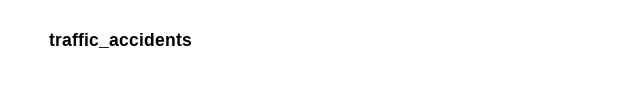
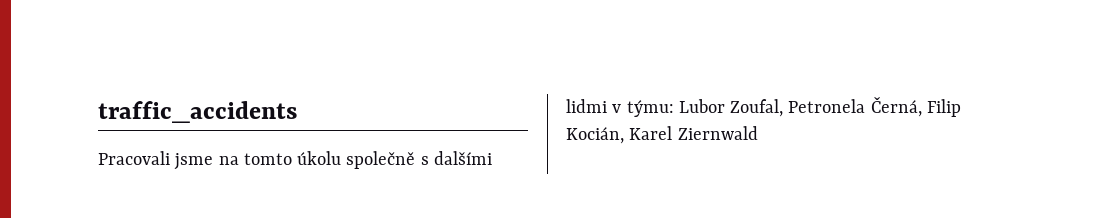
(192, 40) none -> [98,151,492,170] [566,97,961,117] [566,126,758,144] // Pracovali jsme na tomto úkolu společně s dalšími lidmi v týmu: Lubor Zoufal, Petronela Černá, Filip Kocián, Karel Ziernwald

